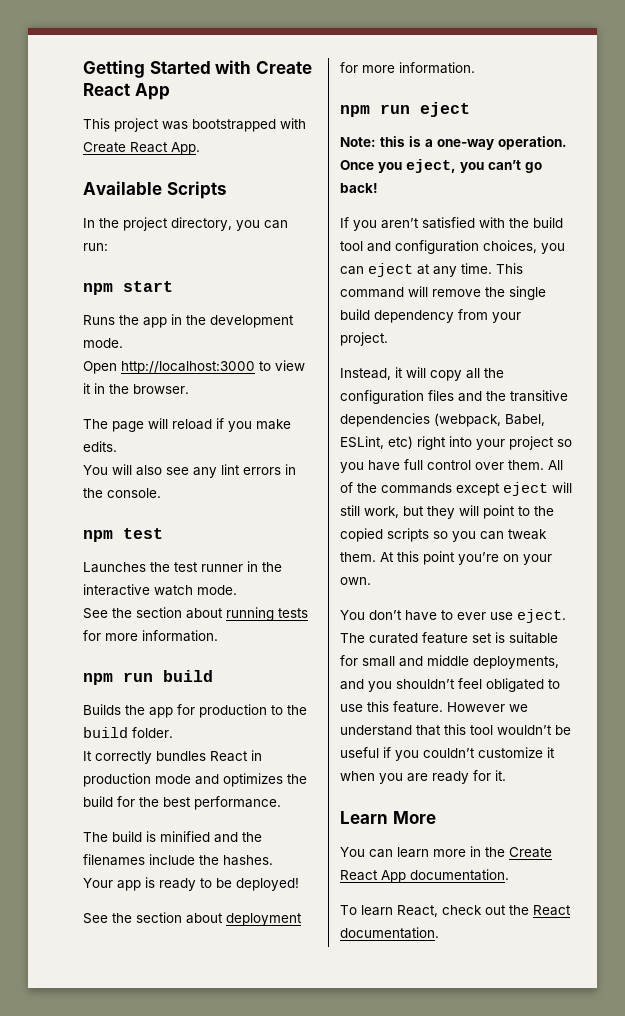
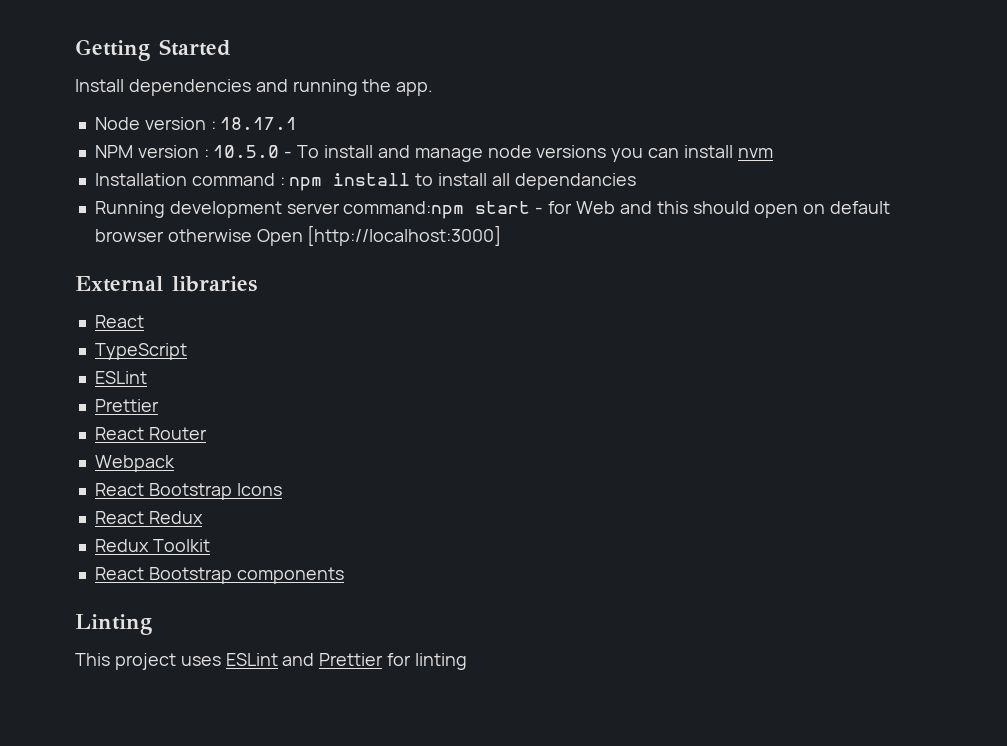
[215,60,312,74] [83,83,170,100] [83,118,306,132] [83,142,200,155] [83,181,227,199] [83,217,288,231] [83,243,108,251] [83,281,173,295] [83,314,294,328] [83,338,123,348] [83,360,305,374] [83,383,189,394] [83,418,291,432] [83,441,117,452] [83,464,296,478] [83,488,161,498] [83,528,163,542] [83,561,282,573] [83,584,237,596] [83,607,308,621] [83,630,218,642] [83,670,213,685] [83,704,307,718] [83,727,173,738] [83,750,262,764] [83,773,307,787] [83,796,281,810] [83,831,262,843] [83,854,273,866] [83,877,299,891] [83,912,302,926] [340,62,475,74] [340,102,470,117] [340,136,567,150] [340,159,542,173] [340,183,378,193] [340,217,563,231] [340,240,565,254] [340,263,523,277] [340,286,546,300] [340,309,521,323] [340,332,388,346] [340,367,504,381] [340,390,568,404] [340,413,545,427] [340,436,572,450] [340,459,563,473] [340,482,572,496] [340,505,554,519] [340,528,547,542] [340,551,552,565] [340,577,371,585] [340,609,566,623] [340,632,558,644] [340,655,559,669] [340,678,560,692] [340,701,528,713] [340,724,571,736] [340,747,555,761] [340,770,506,784] [340,811,436,824] [340,846,552,858] [340,869,509,883] [340,905,571,917] [340,927,439,939] with Create React App // This project was bootstrapped with Create React App. // Available Scripts // In the project directory, you can run: // npm start // Runs the app in the development mode. // Open http://localhost:3000 to view it in the browser. // The page will reload if you make edits. // You will also see any lint errors in the console. // npm test // Launches the test runner in the interactive watch mode. // See the section about running tests for more information. // npm run build // Builds the app for production to the build folder. // It correctly bundles React in production mode and optimizes the build for the best performance. // The build is minified and the filenames include the hashes. // Your app is ready to be deployed! // See the section about deployment for more information. // npm run eject // Note: this is a one-way operation. Once you eject, you can’t go back! // If you aren’t satisfied with the build tool and configuration choices, you can eject at any time. This command will remove the single build dependency from your project. // Instead, it will copy all the configuration files and the transitive dependencies (webpack, Babel, ESLint, etc) right into your project so you have full control over them. All of the commands except eject will still work, but they will point to the copied scripts so you can tweak them. At this point you’re on your own. // You don’t have to ever use eject. The curated feature set is suitable for small and middle deployments, and you shouldn’t feel obligated to use this feature. However we understand that this tool wouldn’t be useful if you couldn’t customize it when you are ready for it. // Learn More // You can learn more in the Create React App documentation. // To learn React, check out the React documentation. -> [75,79,434,96] [94,117,298,130] [94,145,773,162] [94,173,636,191] [94,201,891,219] [94,225,502,246] [75,276,257,292] [94,315,144,328] [94,343,187,360] [94,371,147,384] [94,399,159,412] [94,427,207,440] [94,455,175,472] [94,483,282,500] [94,511,203,524] [94,539,210,552] [94,567,344,584] [75,614,152,635] [75,653,468,670] // Install dependencies and running the app. // Node version : 18.17.1 // NPM version : 10.5.0 - To install and manage node versions you can install nvm // Installation command : npm install to install all dependancies // Running development server command:npm start - for Web and this should open on default browser otherwise Open [http://localhost:3000] // External libraries // React // TypeScript // ESLint // Prettier // React Router // Webpack // React Bootstrap Icons // React Redux // Redux Toolkit // React Bootstrap components // Linting // This project uses ESLint and Prettier for linting

